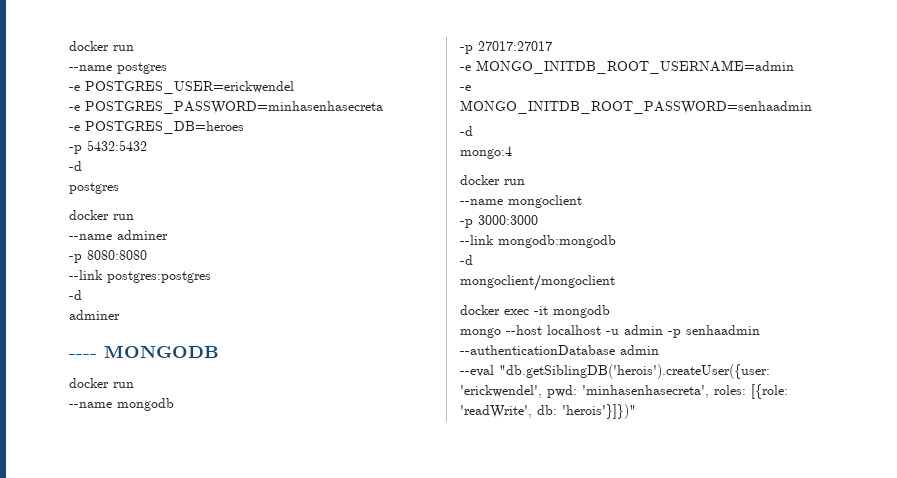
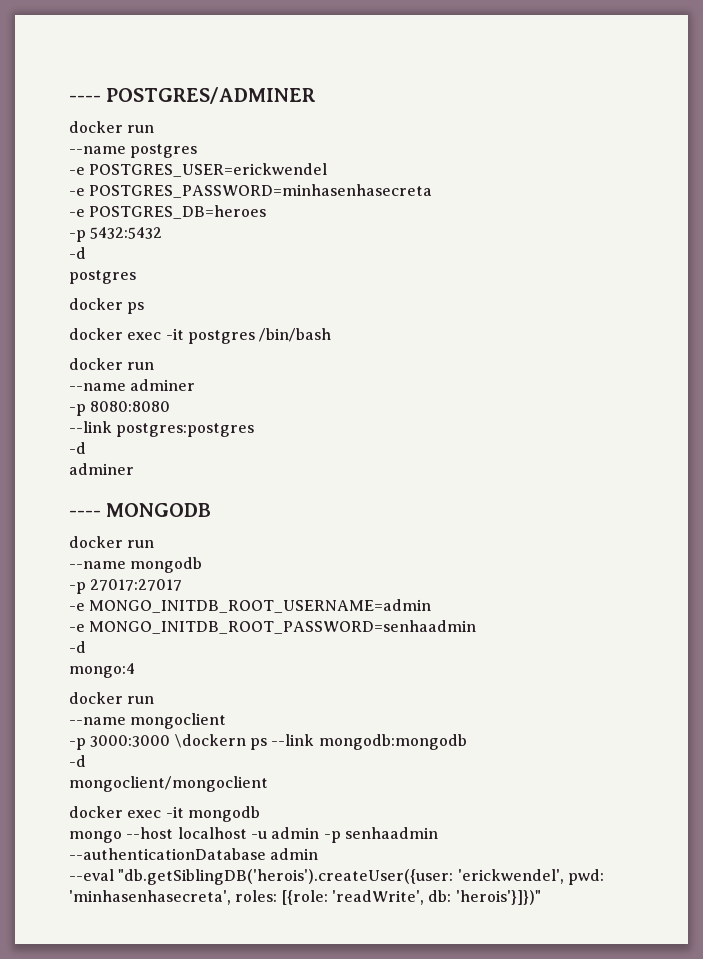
(69, 46) none -> [69,87,317,104] ---- POSTGRES/ADMINER //
(119, 188) none -> [69,298,145,314] [69,328,332,344] // docker ps // docker exec -it postgres /bin/bash
(538, 220) // -> [174,734,267,750] \dockern ps

